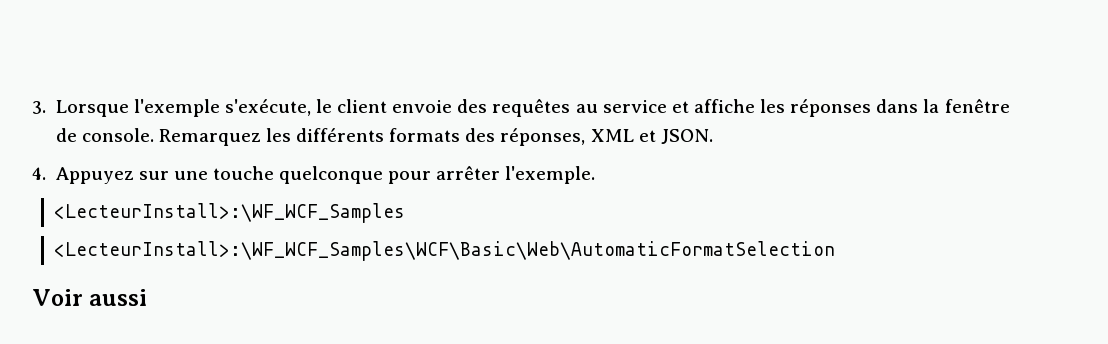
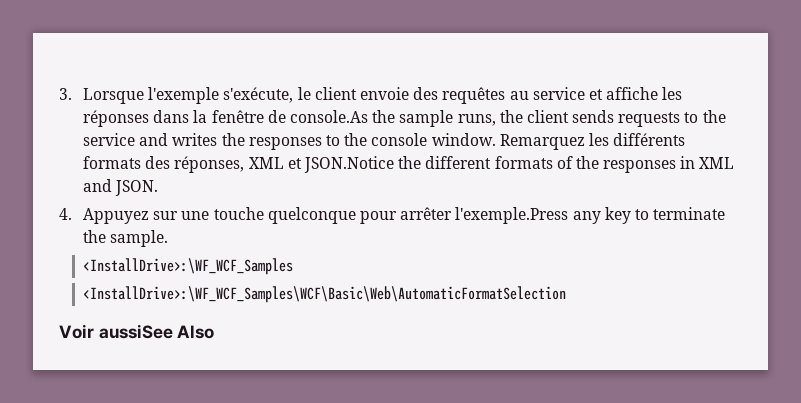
[81,128,154,142] console. -> [289,110,726,127] [83,133,496,150] console.As the sample runs, the client sends requests to the service and writes the responses to the console window.
(656, 136) none -> [303,156,735,173] [83,179,113,192] JSON.Notice the different formats of the responses in XML and
[505,166,596,184] [53,203,405,223] [53,241,835,261] l'exemple. // <LecteurInstall>:\WF_WCF_Samples // <LecteurInstall>:\WF_WCF_Samples\WCF\Basic\Web\AutomaticFormatSelection -> [455,207,726,224] [83,230,169,247] [83,258,294,275] [83,286,567,303] l'exemple.Press any key to terminate the sample. // <InstallDrive>:\WF_WCF_Samples // <InstallDrive>:\WF_WCF_Samples\WCF\Basic\Web\AutomaticFormatSelection
[89,289,148,306] aussi -> [98,324,215,339] aussiSee Also

